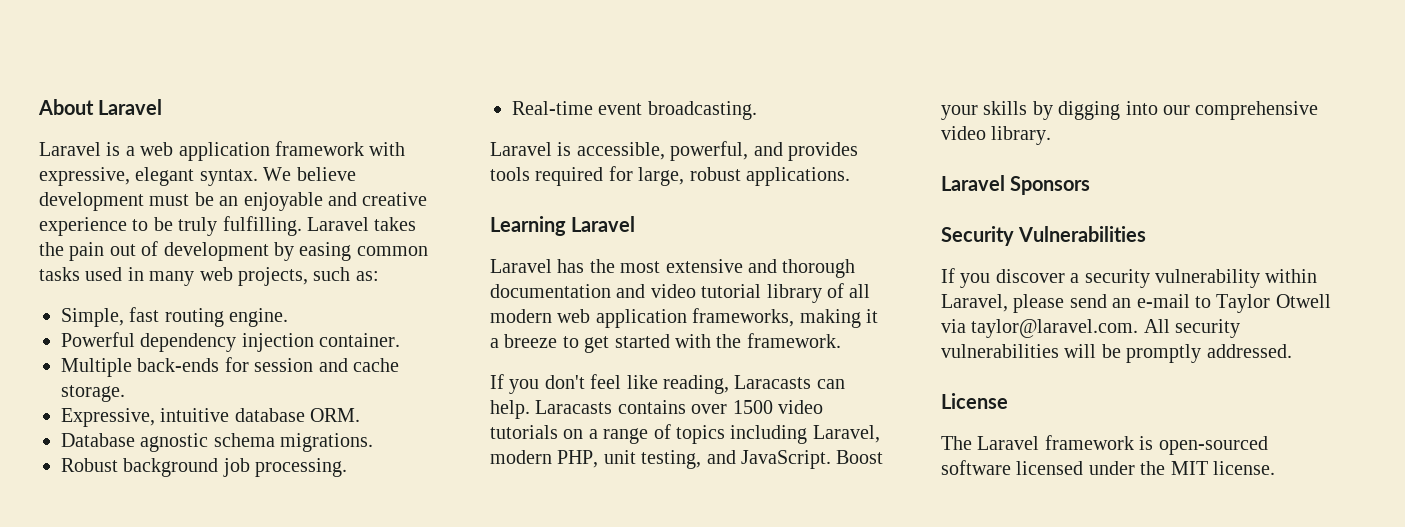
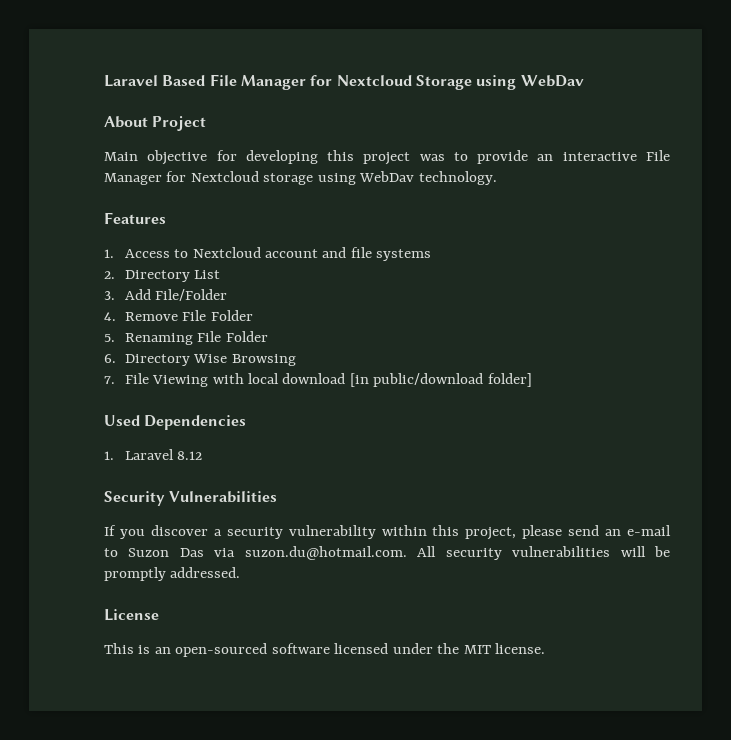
[38,99,163,115] [39,141,406,161] [39,167,356,186] [39,192,428,211] [39,216,417,236] [39,241,428,261] [39,267,379,286] [61,307,289,327] [61,332,401,352] [61,357,399,377] [61,385,125,402] [61,408,361,427] [61,433,374,452] [61,458,348,477] [512,101,757,120] [490,141,858,161] [490,166,850,186] [490,216,636,236] [490,259,856,278] [490,283,871,303] [490,308,878,328] [490,333,841,353] [490,374,845,394] [490,400,823,419] [490,424,880,444] [490,450,884,469] [941,101,1319,120] [941,126,1052,145] [941,175,1091,195] About Laravel // Laravel is a web application framework with expressive, elegant syntax. We believe development must be an enjoyable and creative experience to be truly fulfilling. Laravel takes the pain out of development by easing common tasks used in many web projects, such as: // Simple, fast routing engine. // Powerful dependency injection container. // Multiple back-ends for session and cache storage. // Expressive, intuitive database ORM. // Database agnostic schema migrations. // Robust background job processing. // Real-time event broadcasting. // Laravel is accessible, powerful, and provides tools required for large, robust applications. // Learning Laravel // Laravel has the most extensive and thorough documentation and video tutorial library of all modern web application frameworks, making it a breeze to get started with the framework. // If you don't feel like reading, Laracasts can help. Laracasts contains over 1500 video tutorials on a range of topics including Laravel, modern PHP, unit testing, and JavaScript. Boost your skills by digging into our comprehensive video library. // Laravel Sponsors -> [104,74,584,90] [104,116,207,131] [104,150,670,165] [104,171,497,185] [104,212,166,224] [104,247,432,261] [104,270,221,282] [104,289,228,301] [104,310,253,321] [104,331,268,345] [104,354,296,366] [104,373,532,387] [104,415,247,430] [104,449,203,460] Laravel Based File Manager for Nextcloud Storage using WebDav // About Project // Main objective for developing this project was to provide an interactive File Manager for Nextcloud storage using WebDav technology. // Features // 1. Access to Nextcloud account and file systems // 2. Directory List // 3. Add File/Folder // 4. Remove File Folder // 5. Renaming File Folder // 6. Directory Wise Browsing // 7. File Viewing with local download [in public/download folder] // Used Dependencies // 1. Laravel 8.12
[941,294,1008,312] Laravel, -> [432,525,517,540] this project,
[1216,294,1331,313] [941,319,1139,338] Taylor Otwell via taylor@laravel.com. -> [128,546,407,560] Suzon Das via suzon.du@hotmail.com.
[941,435,1154,450] The Laravel framework is -> [104,643,171,654] This is an

